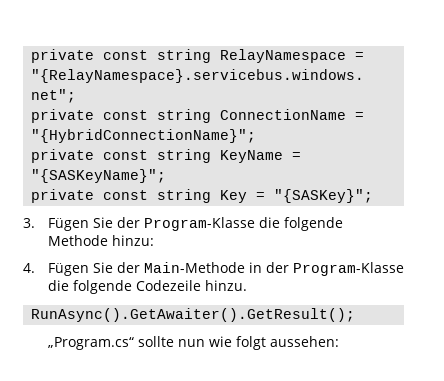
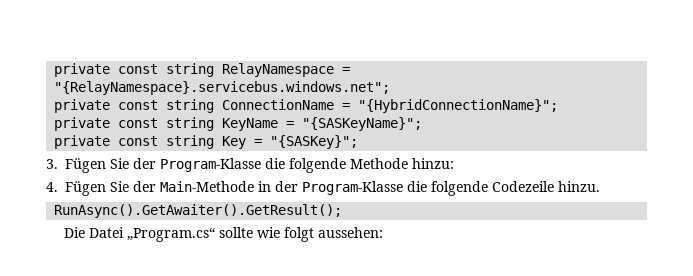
(356, 315) none -> [63,227,124,238] Die Datei
[177,339,205,347] nun -> (253, 232) none

